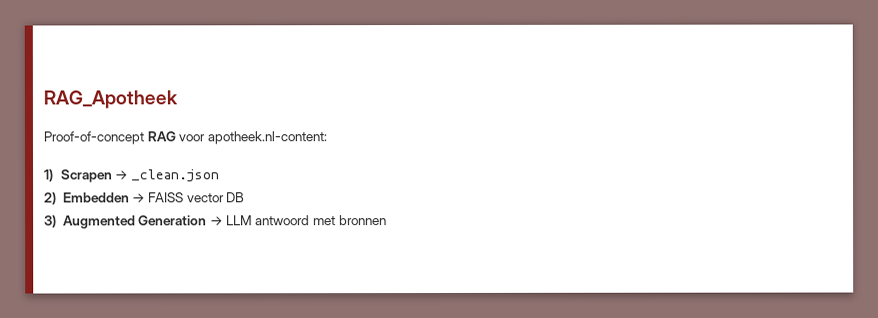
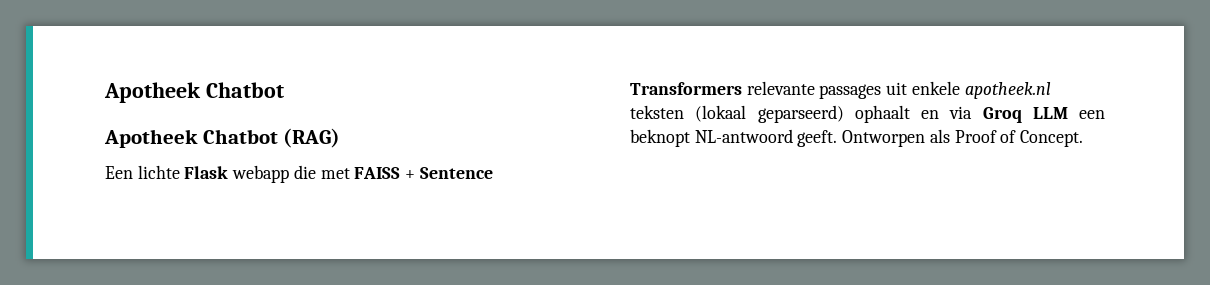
[43,90,178,109] [43,131,327,145] [44,168,221,183] [44,191,246,205] [44,214,387,229] RAG_Apotheek // Proof-of-concept RAG voor apotheek.nl-content: // 1) Scrapen → _clean.json // 2) Embedden → FAISS vector DB // 3) Augmented Generation → LLM antwoord met bronnen -> [104,82,284,103] [104,128,341,148] [105,165,493,183] [630,81,1051,99] [630,105,1105,123] [630,129,1084,147] Apotheek Chatbot // Apotheek Chatbot (RAG) // Een lichte Flask webapp die met FAISS + Sentence Transformers relevante passages uit enkele apotheek.nl teksten (lokaal geparseerd) ophaalt en via Groq LLM een beknopt NL-antwoord geeft. Ontworpen als Proof of Concept.

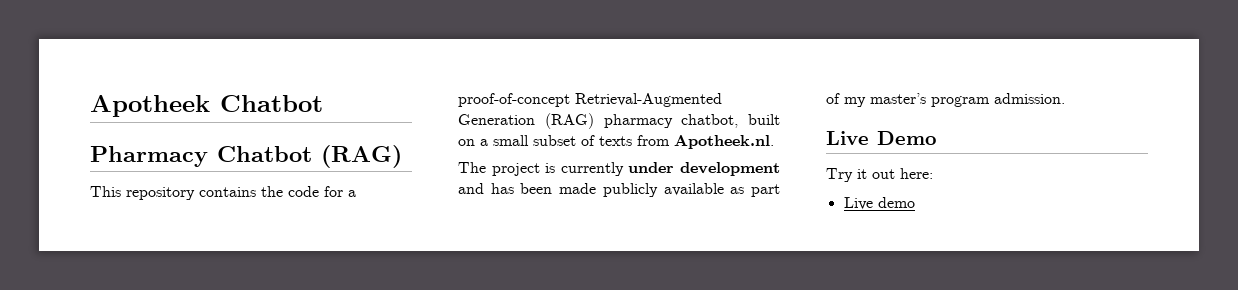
[104,129,198,148] Apotheek -> [90,146,208,167] Pharmacy
[105,165,493,183] [630,81,1051,99] [630,105,1105,123] [630,129,1084,147] Een lichte Flask webapp die met FAISS + Sentence Transformers relevante passages uit enkele apotheek.nl teksten (lokaal geparseerd) ophaalt en via Groq LLM een beknopt NL-antwoord geeft. Ontworpen als Proof of Concept. -> [90,186,356,200] [458,93,722,107] [458,113,780,129] [458,135,774,149] [458,162,780,176] [458,183,780,197] [826,93,1065,107] [826,131,937,145] [826,168,933,182] [843,197,915,210] This repository contains the code for a proof-of-concept Retrieval-Augmented Generation (RAG) pharmacy chatbot, built on a small subset of texts from Apotheek.nl. // The project is currently under development and has been made publicly available as part of my master’s program admission. // Live Demo // Try it out here: // Live demo

